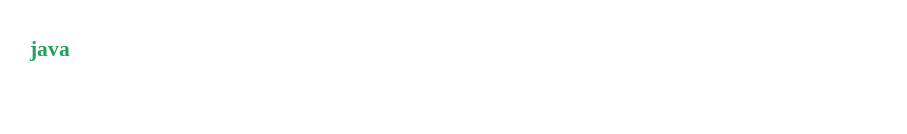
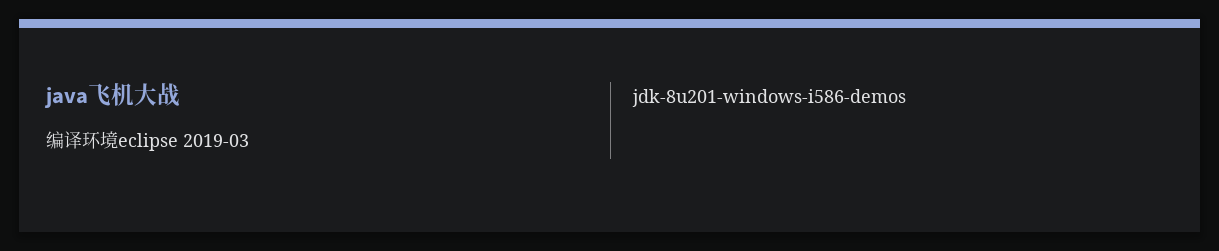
(70, 51) none -> [88,83,180,107] [46,131,249,151] [632,89,906,107] 飞机大战 // 编译环境eclipse 2019-03 // jdk-8u201-windows-i586-demos

